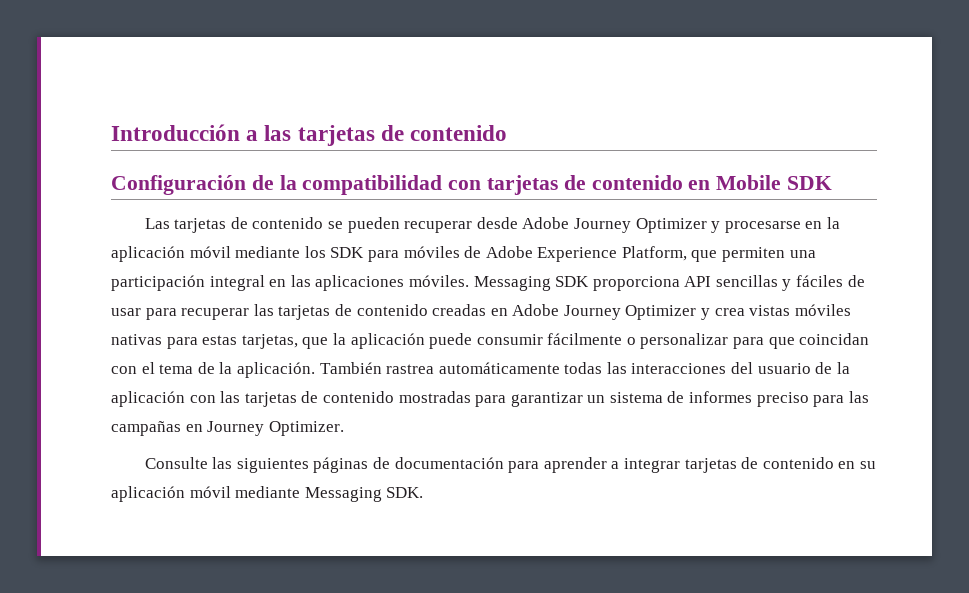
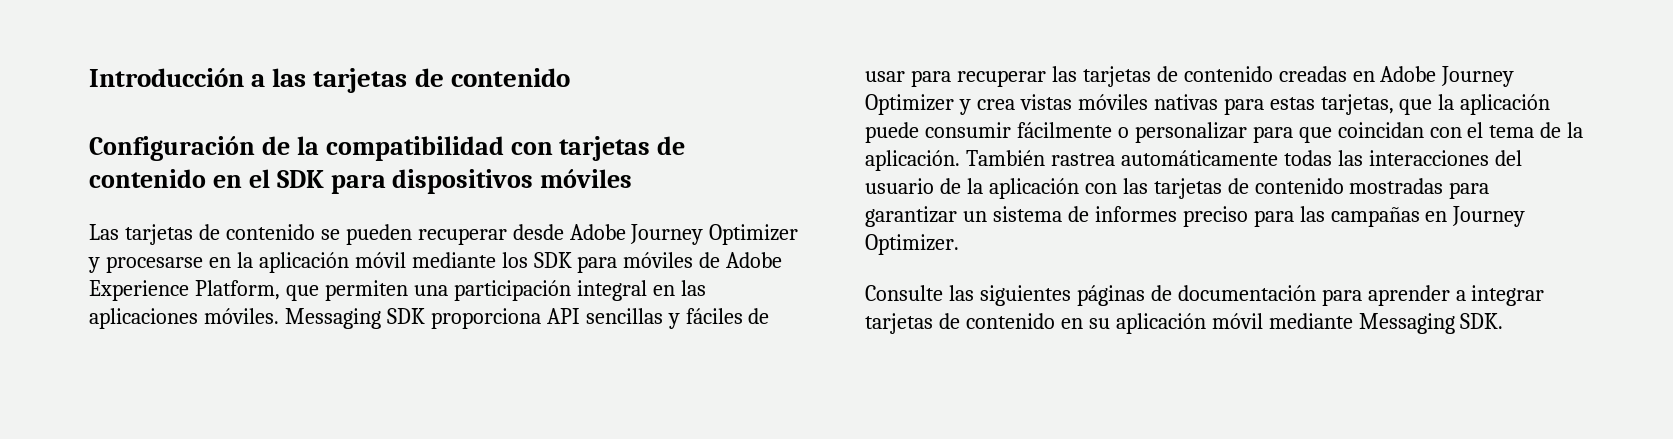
[716,175,833,190] Mobile SDK -> [248,169,633,194] el SDK para dispositivos móviles

